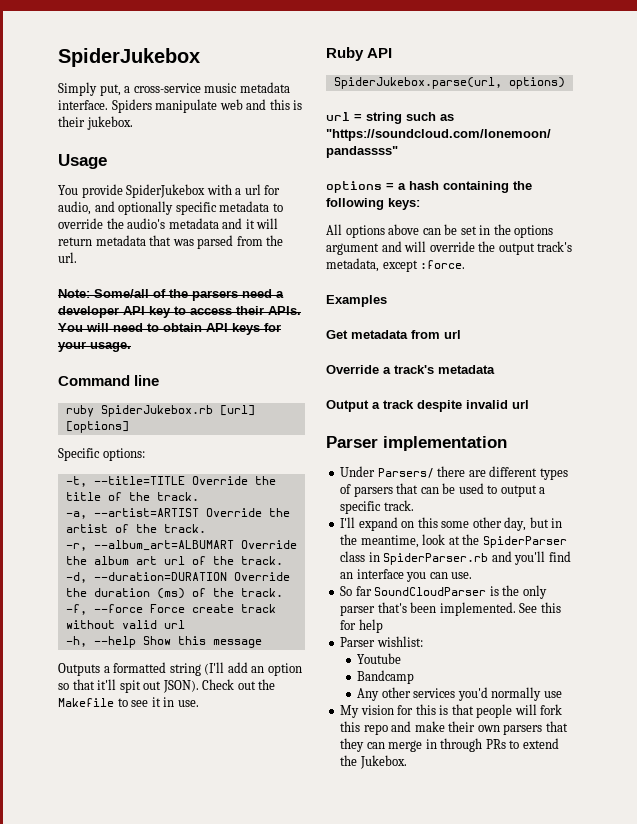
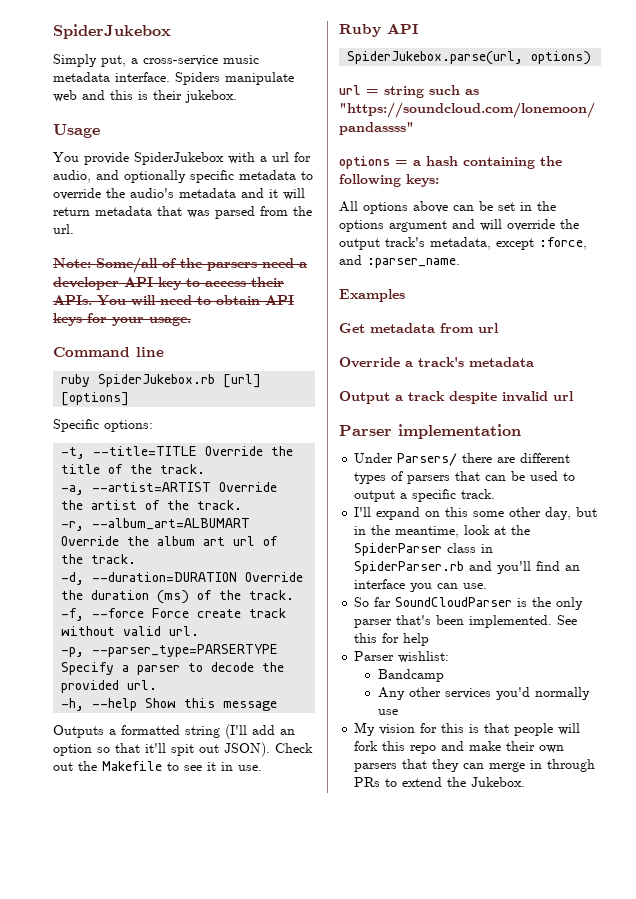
[163,620,185,629] url -> [169,626,200,636] [61,644,279,657] [61,662,285,675] [61,680,158,693] url. // -p, --parser_type=PARSERTYPE Specify a parser to decode the provided url.
[420,260,466,269] :force. -> [539,237,587,250] [339,255,460,268] :force, and :parser_name.
[357,653,402,664] // Youtube -> (450, 657) none

